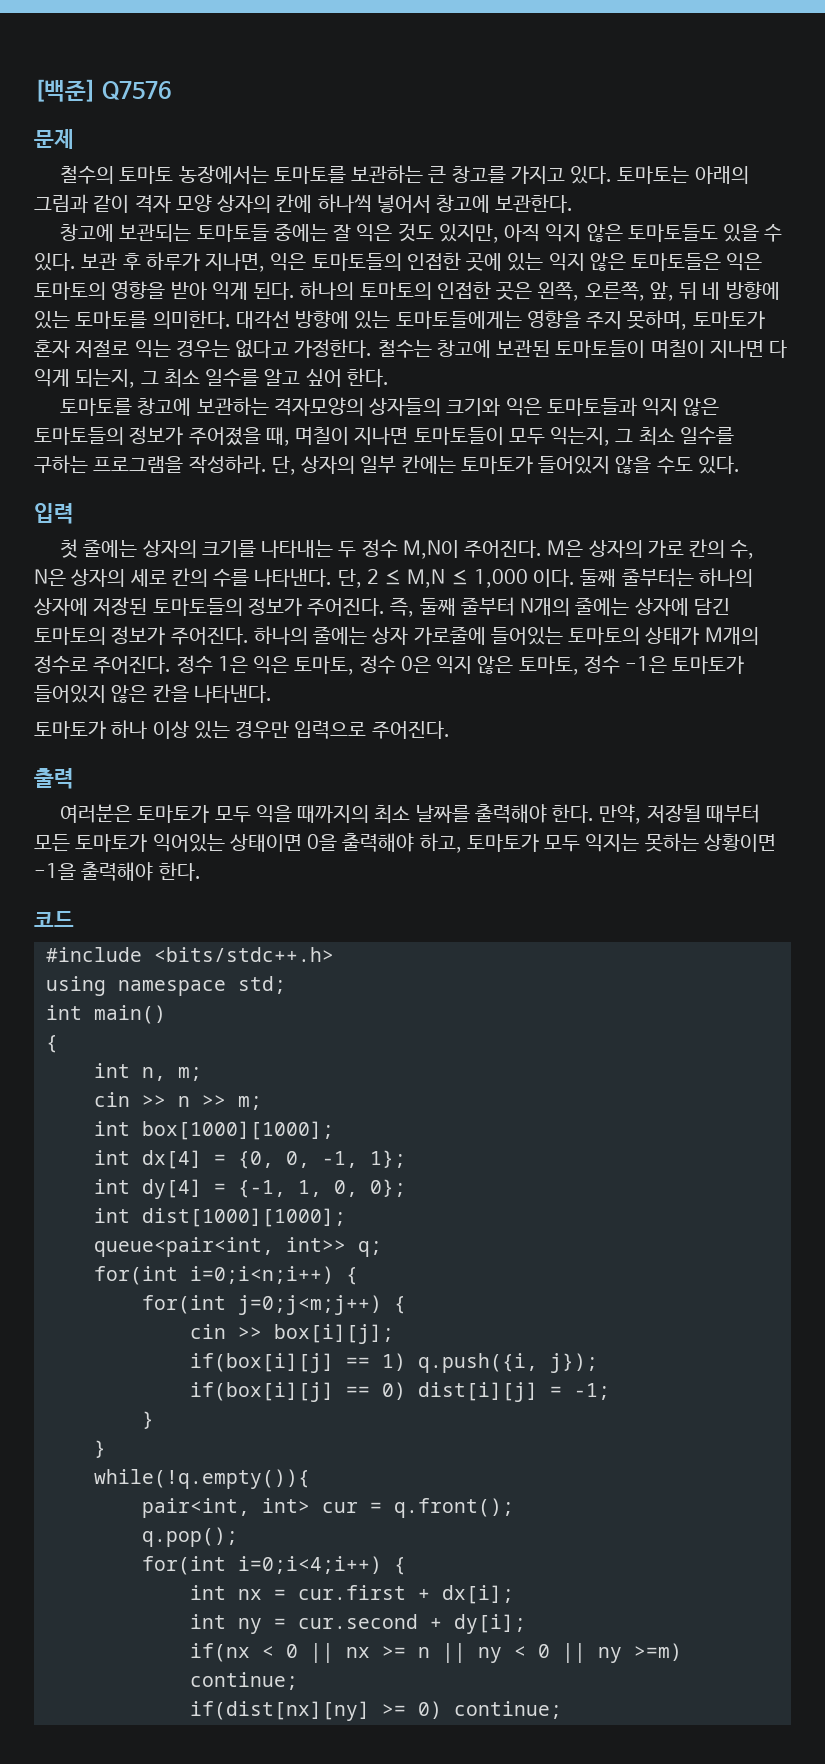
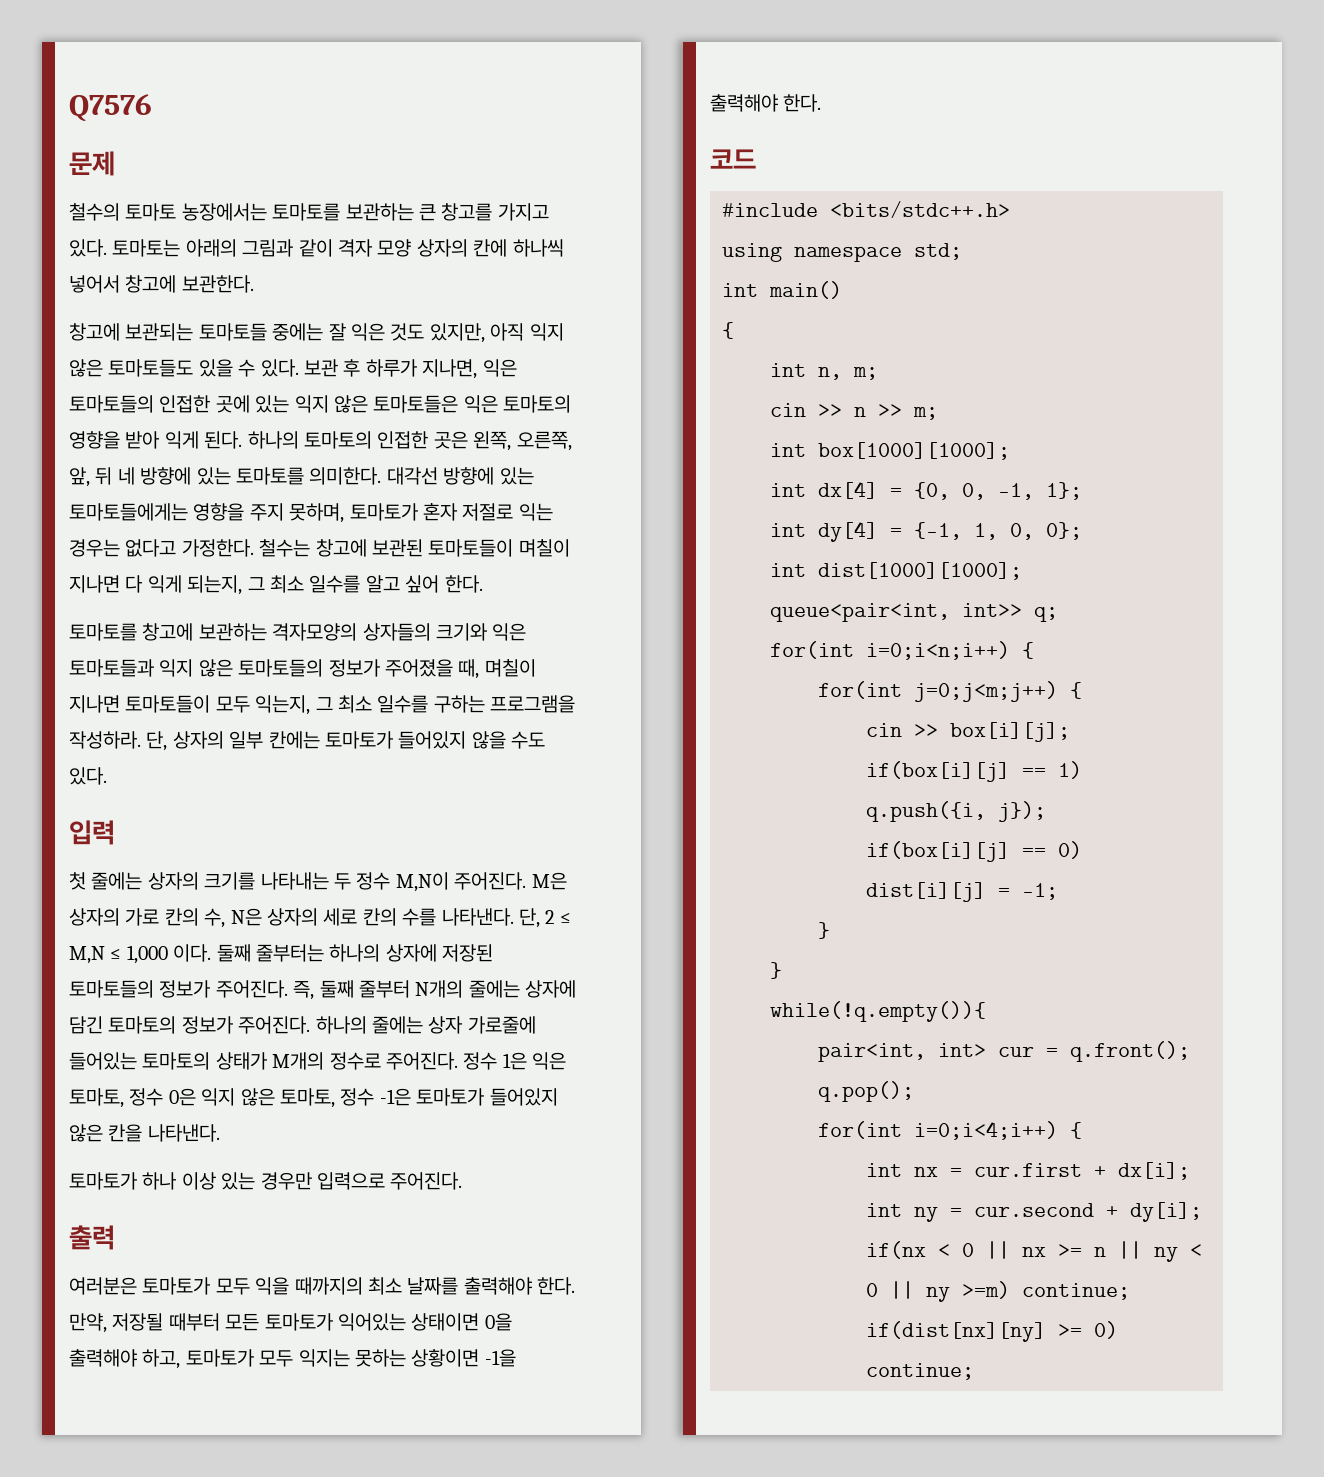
[34,79,96,102] [백준] -> (69, 108) none

